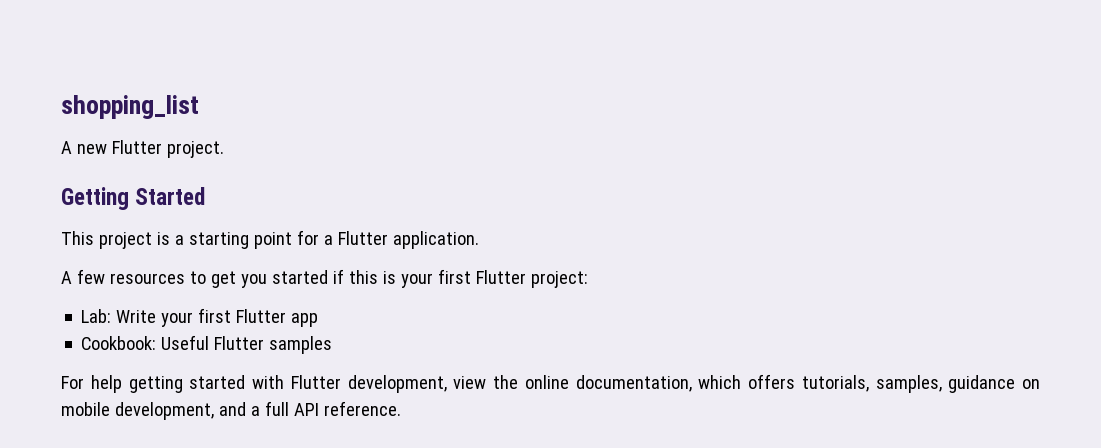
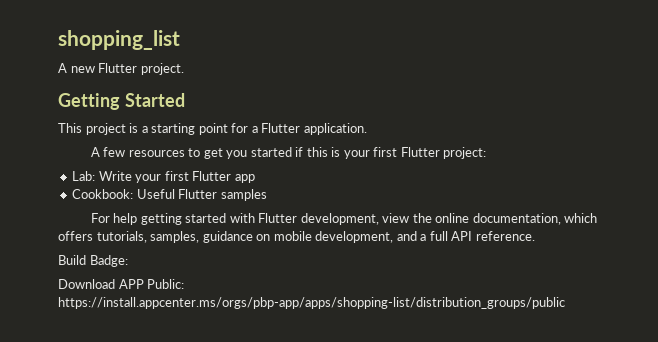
(401, 408) none -> [58,255,128,267] [58,279,185,289] [58,297,565,309] // Build Badge: // Download APP Public: https://install.appcenter.ms/orgs/pbp-app/apps/shopping-list/distribution_groups/public

